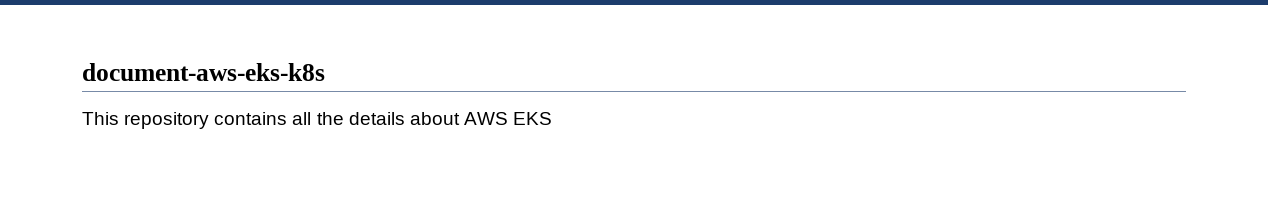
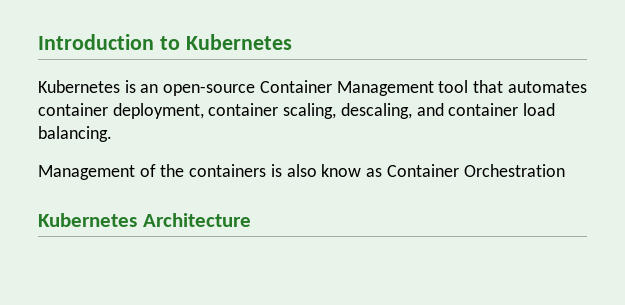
[82,63,325,81] [82,112,553,129] document-aws-eks-k8s // This repository contains all the details about AWS EKS -> [38,34,292,50] [38,80,587,96] [38,103,556,119] [38,126,112,142] [38,164,565,180] [38,213,251,227] Introduction to Kubernetes // Kubernetes is an open-source Container Management tool that automates container deployment, container scaling, descaling, and container load balancing. // Management of the containers is also know as Container Orchestration // Kubernetes Architecture

